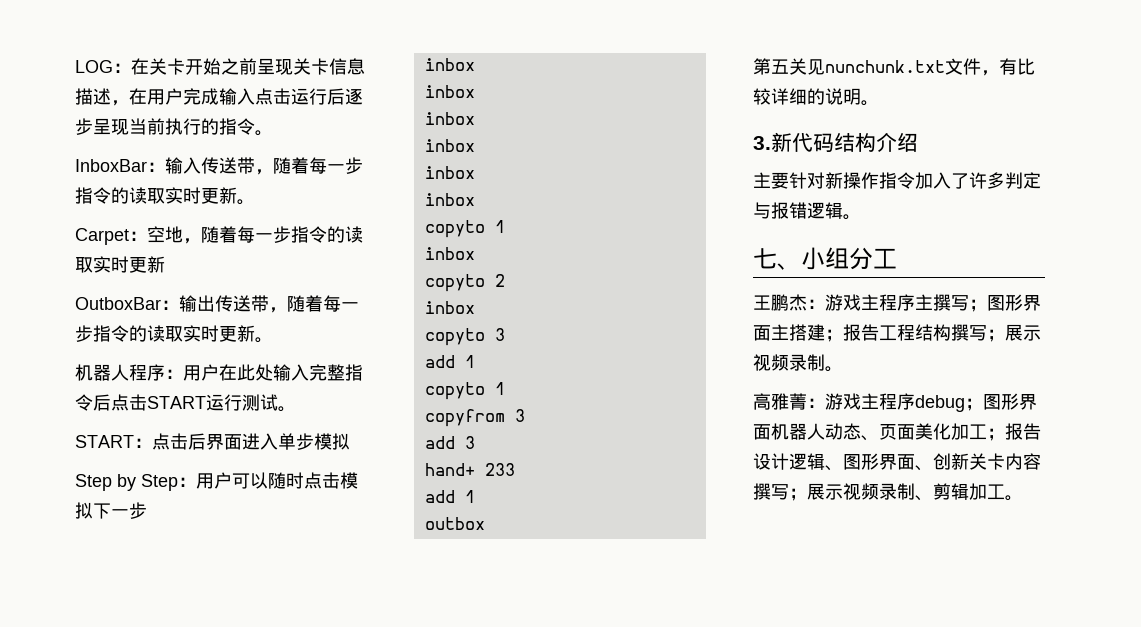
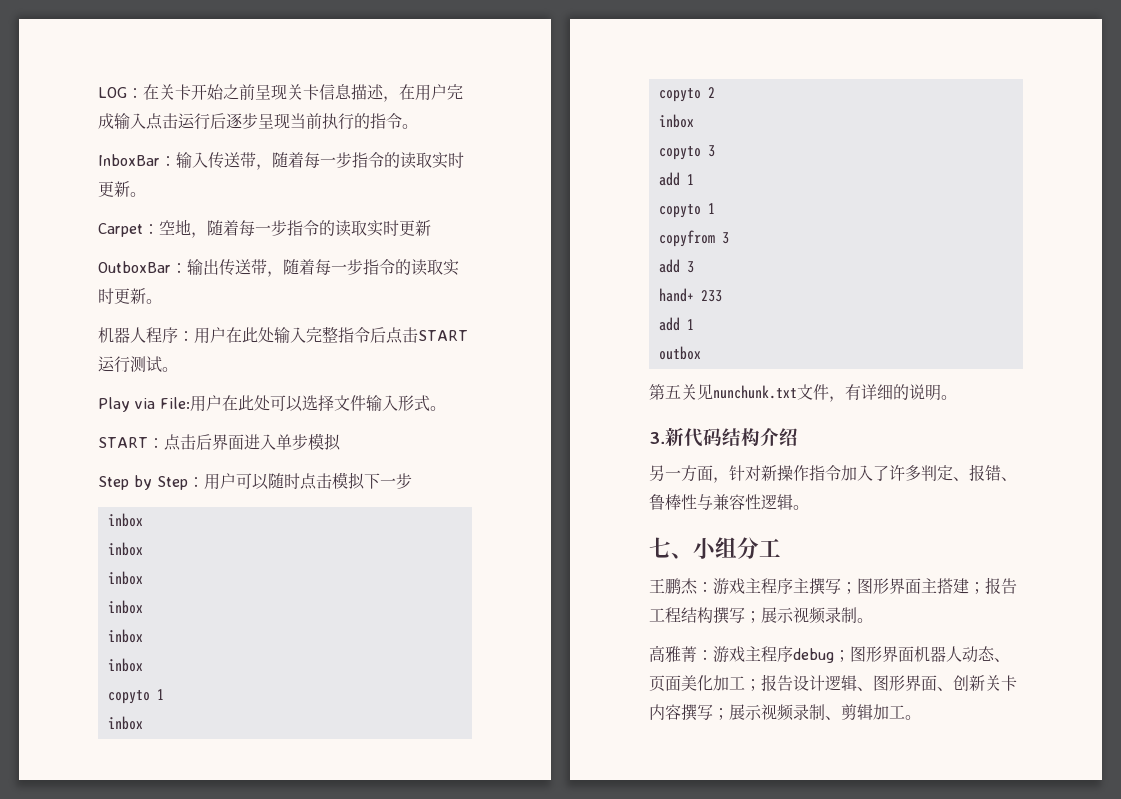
(296, 409) none -> [98,395,446,412] // Play via File:用户在此处可以选择文件输入形式。
[1017,58,1035,75] [753,88,771,105] 比较 -> (861, 392) none
[753,172,789,189] 主要 -> [649,465,729,483] 另一方面，
[753,202,807,219] 与报错 -> [953,464,1017,481] [649,494,761,510] 、报错、鲁棒性与兼容性

